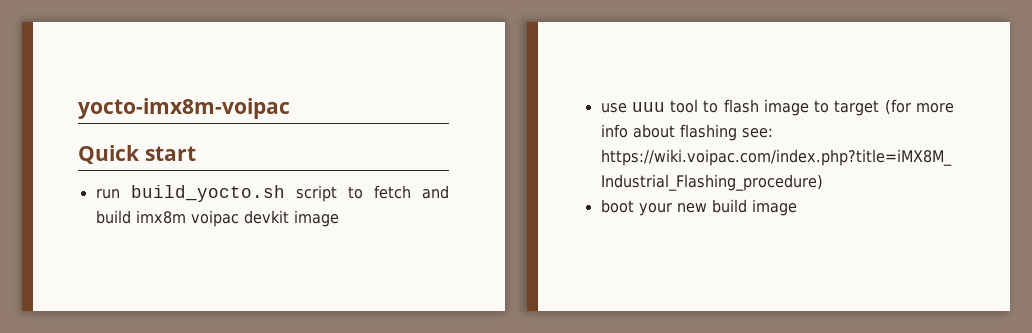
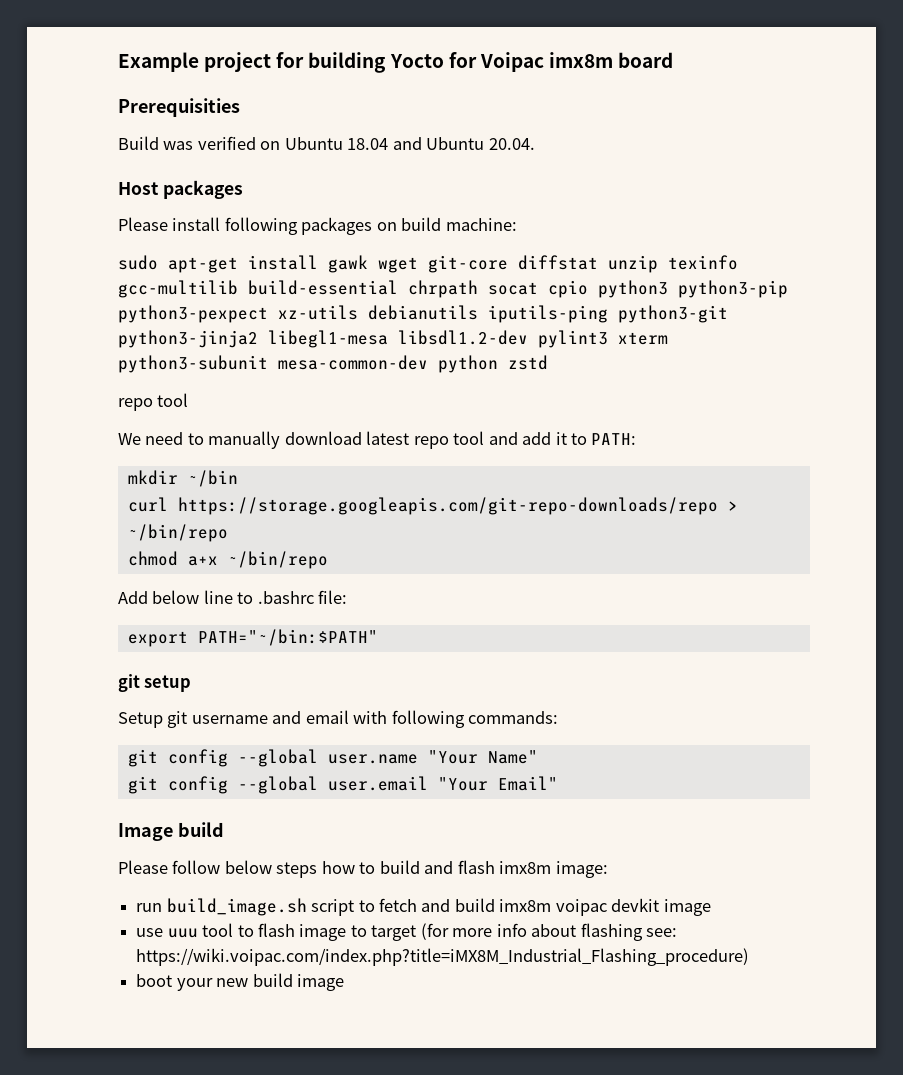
[78,98,290,119] [78,145,196,164] yocto-imx8m-voipac // Quick start -> [118,52,674,73] [118,98,240,117] [118,136,535,150] [118,180,243,199] [118,217,517,235] [118,255,738,273] [118,280,788,298] [118,305,728,323] [118,330,668,348] [118,355,548,373] [118,393,189,411] [118,431,637,449] [127,470,238,487] [127,497,738,515] [127,524,228,542] [127,551,328,569] [118,590,348,604] [127,629,378,647] [118,674,192,692] [118,710,559,728] [127,749,538,767] [127,776,558,794] [118,822,224,841] [118,860,608,878] Example project for building Yocto for Voipac imx8m board // Prerequisities // Build was verified on Ubuntu 18.04 and Ubuntu 20.04. // Host packages // Please install following packages on build machine: // sudo apt-get install gawk wget git-core diffstat unzip texinfo gcc-multilib build-essential chrpath socat cpio python3 python3-pip python3-pexpect xz-utils debianutils iputils-ping python3-git python3-jinja2 libegl1-mesa libsdl1.2-dev pylint3 xterm python3-subunit mesa-common-dev python zstd // repo tool // We need to manually download latest repo tool and add it to PATH: // mkdir ~/bin // curl https://storage.googleapis.com/git-repo-downloads/repo > ~/bin/repo // chmod a+x ~/bin/repo // Add below line to .bashrc file: // export PATH="~/bin:$PATH" // git setup // Setup git username and email with following commands: // git config --global user.name "Your Name" // git config --global user.email "Your Email" // Image build // Please follow below steps how to build and flash imx8m image:
[130,185,285,202] build_yocto.sh -> [166,898,307,916] build_image.sh

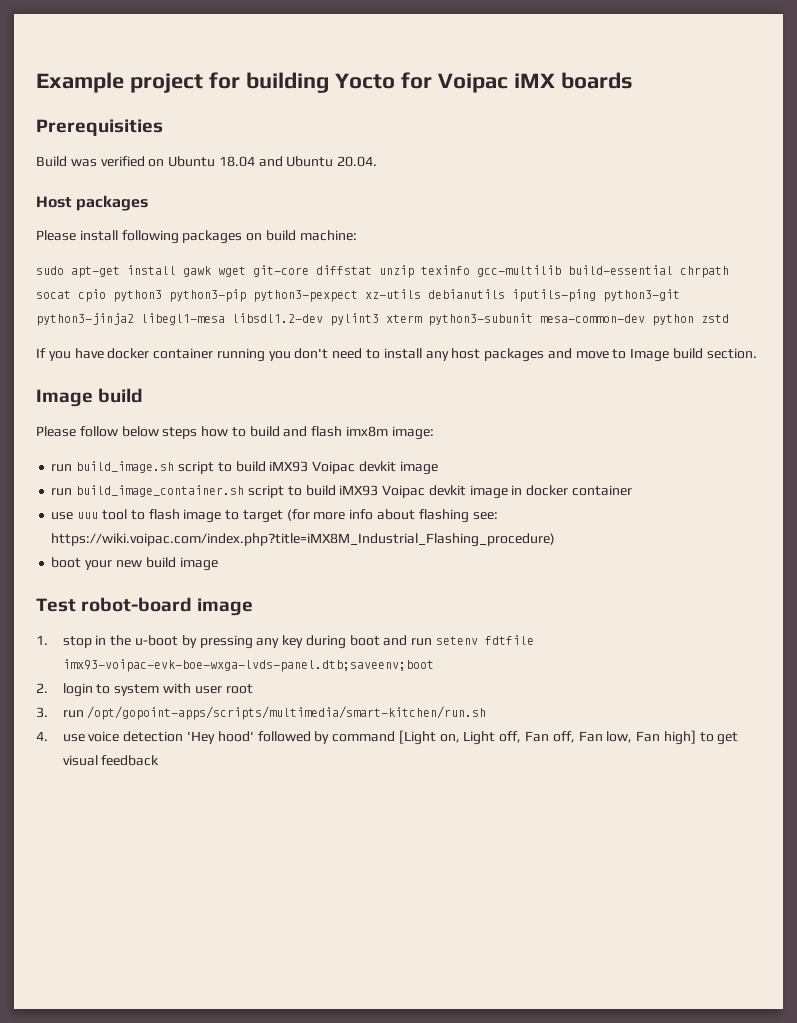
[548,52,674,68] imx8m board -> [513,72,633,89] iMX boards
[118,393,189,411] [118,431,637,449] [127,470,238,487] [127,497,738,515] [127,524,228,542] [127,551,328,569] [118,590,348,604] [127,629,378,647] [118,674,192,692] [118,710,559,728] [127,749,538,767] [127,776,558,794] repo tool // We need to manually download latest repo tool and add it to PATH: // mkdir ~/bin // curl https://storage.googleapis.com/git-repo-downloads/repo > ~/bin/repo // chmod a+x ~/bin/repo // Add below line to .bashrc file: // export PATH="~/bin:$PATH" // git setup // Setup git username and email with following commands: // git config --global user.name "Your Name" // git config --global user.email "Your Email" -> [36,348,757,362] If you have docker container running you don't need to install any host packages and move to Image build section.
[378,898,711,916] fetch and build imx8m voipac devkit image -> [235,461,438,475] [51,485,632,499] build iMX93 Voipac devkit image // run build_image_container.sh script to build iMX93 Voipac devkit image in docker container
(344, 982) none -> [36,597,254,616] [36,635,534,649] [62,659,434,672] [36,683,253,697] [36,706,487,720] [36,730,739,745] [62,755,160,766] // Test robot-board image // 1. stop in the u-boot by pressing any key during boot and run setenv fdtfile imx93-voipac-evk-boe-wxga-lvds-panel.dtb;saveenv;boot // 2. login to system with user root // 3. run /opt/gopoint-apps/scripts/multimedia/smart-kitchen/run.sh // 4. use voice detection 'Hey hood' followed by command [Light on, Light off, Fan off, Fan low, Fan high] to get visual feedback

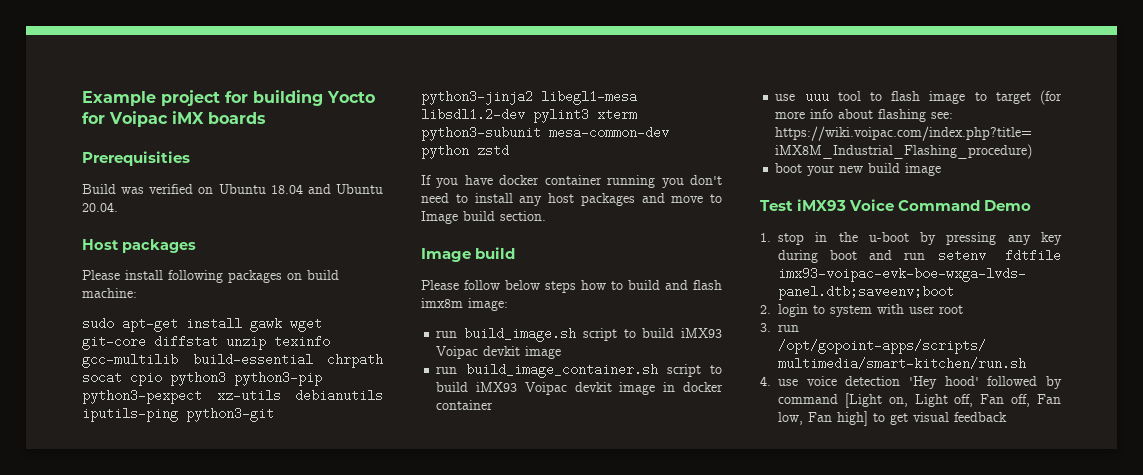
[81,597,254,616] robot-board image -> [797,199,1032,211] iMX93 Voice Command Demo

